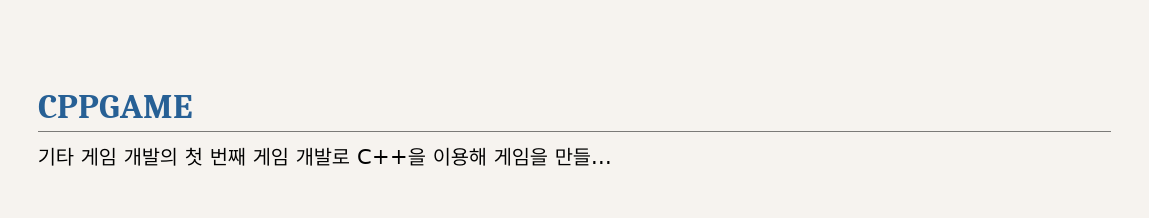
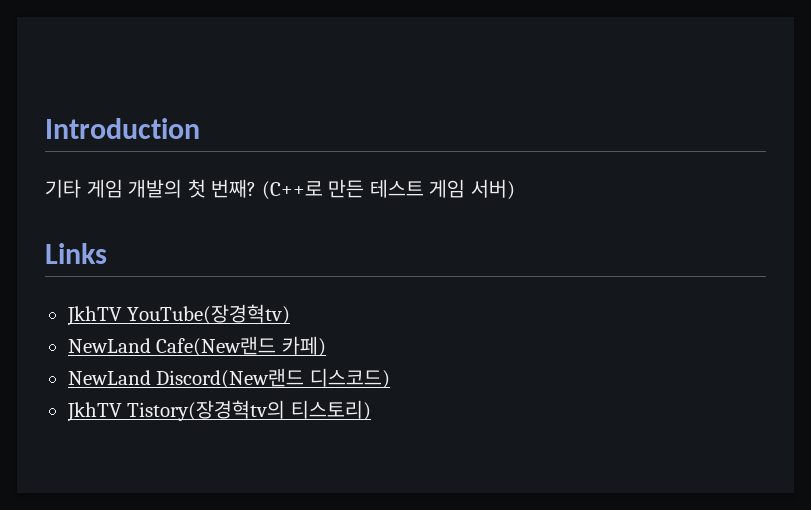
[38,95,193,118] CPPGAME -> [45,118,200,139] Introduction
[210,147,612,166] 번째 게임 개발로 C++을 이용해 게임을 만들... -> [211,179,515,200] [45,243,107,264] [66,304,291,326] [67,336,326,357] [67,368,390,389] [66,400,371,422] 번째? (C++로 만든 테스트 게임 서버) // Links // JkhTV YouTube(장경혁tv) // NewLand Cafe(New랜드 카페) // NewLand Discord(New랜드 디스코드) // JkhTV Tistory(장경혁tv의 티스토리)

